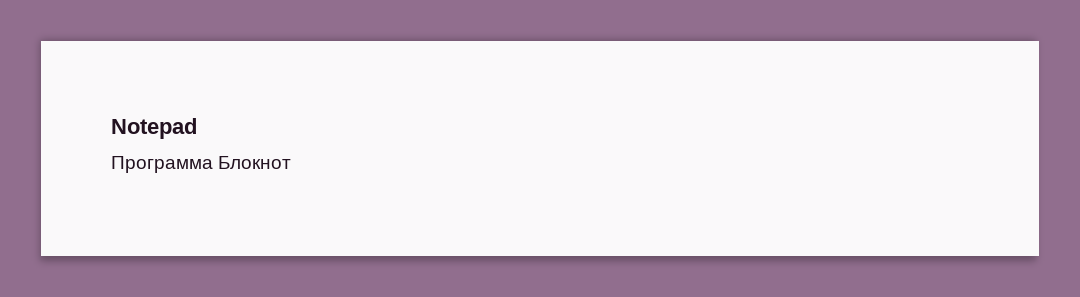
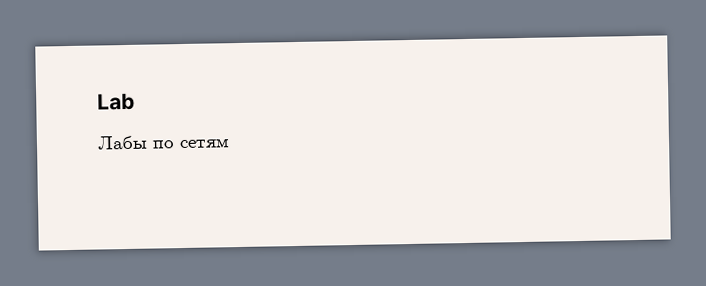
[111,118,197,139] [111,156,292,173] Notepad // Программа Блокнот -> [97,92,135,111] [97,135,230,150] Lab // Лабы по сетям

